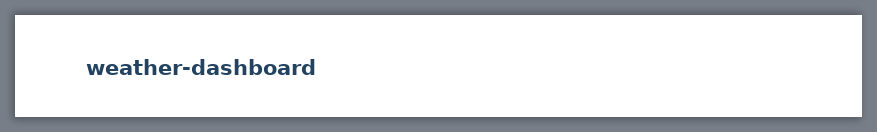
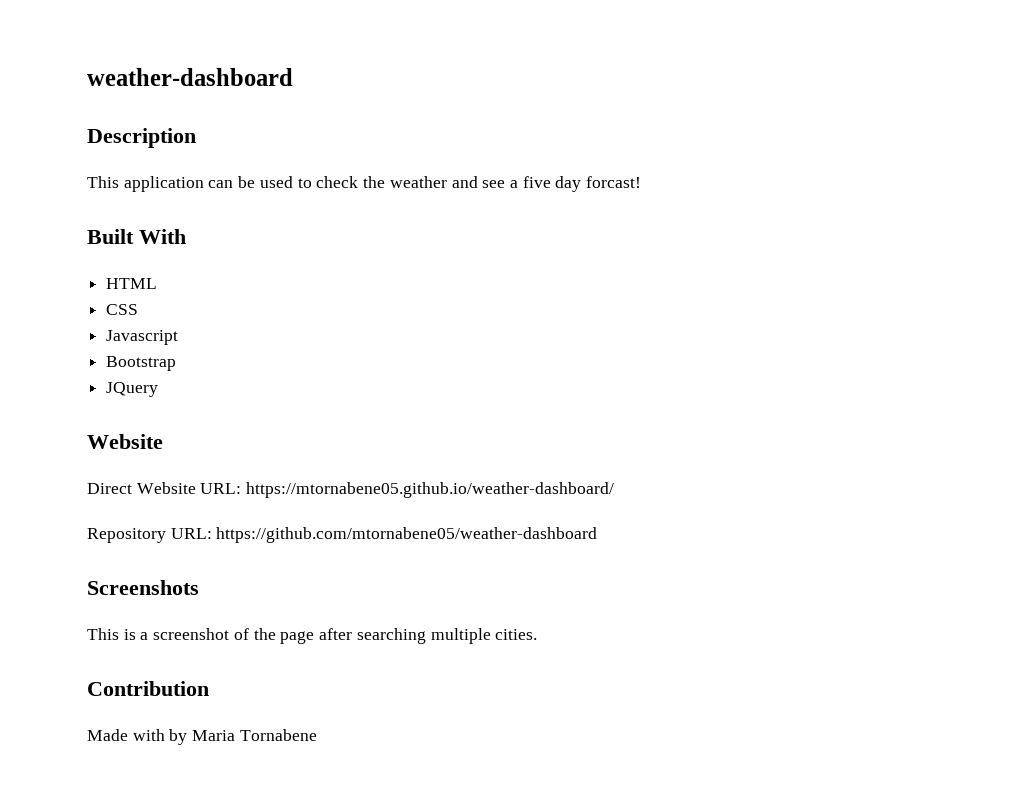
(316, 67) none -> [87,128,196,148] [87,176,642,192] [87,229,186,244] [106,278,158,289] [106,304,139,315] [106,330,179,345] [106,356,177,371] [106,382,159,397] [87,434,163,449] [87,482,615,498] [87,527,598,543] [87,580,199,595] [87,628,538,644] [87,681,209,696] [87,729,317,745] // Description // This application can be used to check the weather and see a five day forcast! // Built With // HTML // CSS // Javascript // Bootstrap // JQuery // Website // Direct Website URL: https://mtornabene05.github.io/weather-dashboard/ // Repository URL: https://github.com/mtornabene05/weather-dashboard // Screenshots // This is a screenshot of the page after searching multiple cities. // Contribution // Made with by Maria Tornabene

